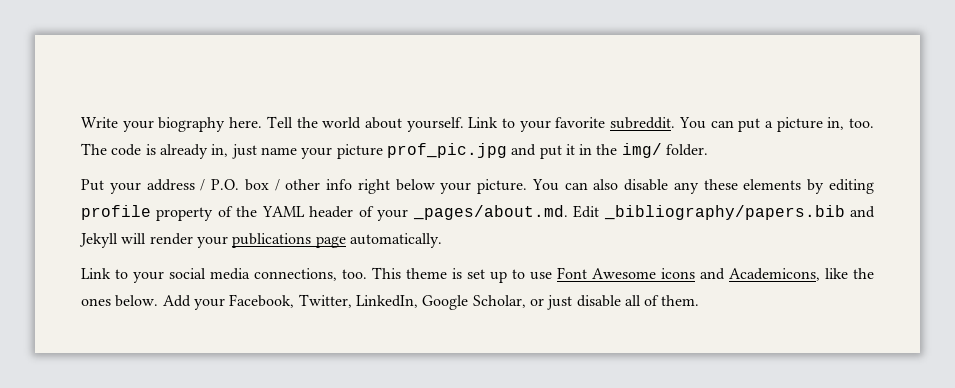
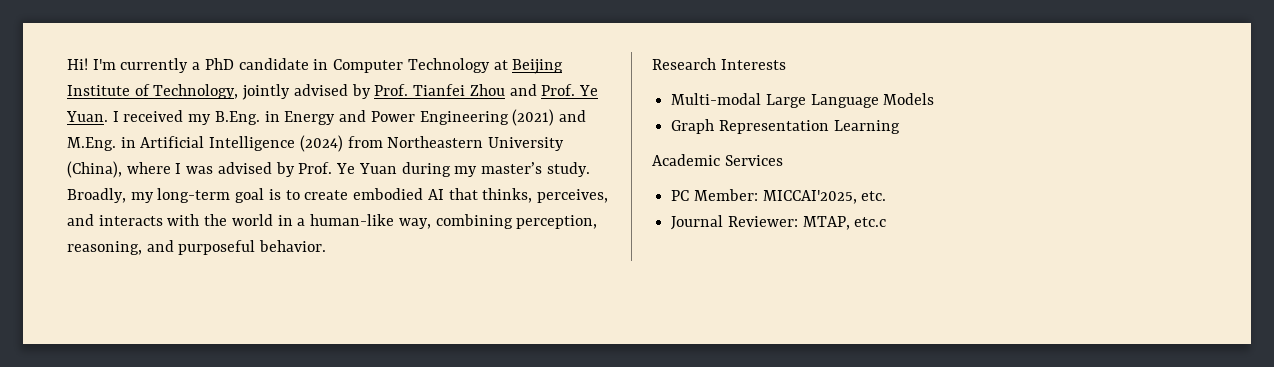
[81,116,875,132] [81,143,709,159] [81,179,875,194] [81,205,875,221] [79,233,442,248] [81,267,874,283] [81,294,700,310] Write your biography here. Tell the world about yourself. Link to your favorite subreddit. You can put a picture in, too. The code is already in, just name your picture prof_pic.jpg and put it in the img/ folder. // Put your address / P.O. box / other info right below your picture. You can also disable any these elements by editing profile property of the YAML header of your _pages/about.md. Edit _bibliography/papers.bib and Jekyll will render your publications page automatically. // Link to your social media connections, too. This theme is set up to use Font Awesome icons and Academicons, like the ones below. Add your Facebook, Twitter, LinkedIn, Google Scholar, or just disable all of them. -> [67,58,564,74] [67,84,598,100] [66,109,586,126] [67,135,565,152] [67,161,590,178] [67,188,608,203] [67,214,598,229] [67,240,327,255] [652,58,786,70] [671,93,935,108] [671,119,900,134] [652,154,783,166] [671,189,887,204] [671,215,887,230] Hi! I'm currently a PhD candidate in Computer Technology at Beijing Institute of Technology, jointly advised by Prof. Tianfei Zhou and Prof. Ye Yuan. I received my B.Eng. in Energy and Power Engineering (2021) and M.Eng. in Artificial Intelligence (2024) from Northeastern University (China), where I was advised by Prof. Ye Yuan during my master’s study. Broadly, my long-term goal is to create embodied AI that thinks, perceives, and interacts with the world in a human-like way, combining perception, reasoning, and purposeful behavior. // Research Interests // Multi-modal Large Language Models // Graph Representation Learning // Academic Services // PC Member: MICCAI'2025, etc. // Journal Reviewer: MTAP, etc.c

